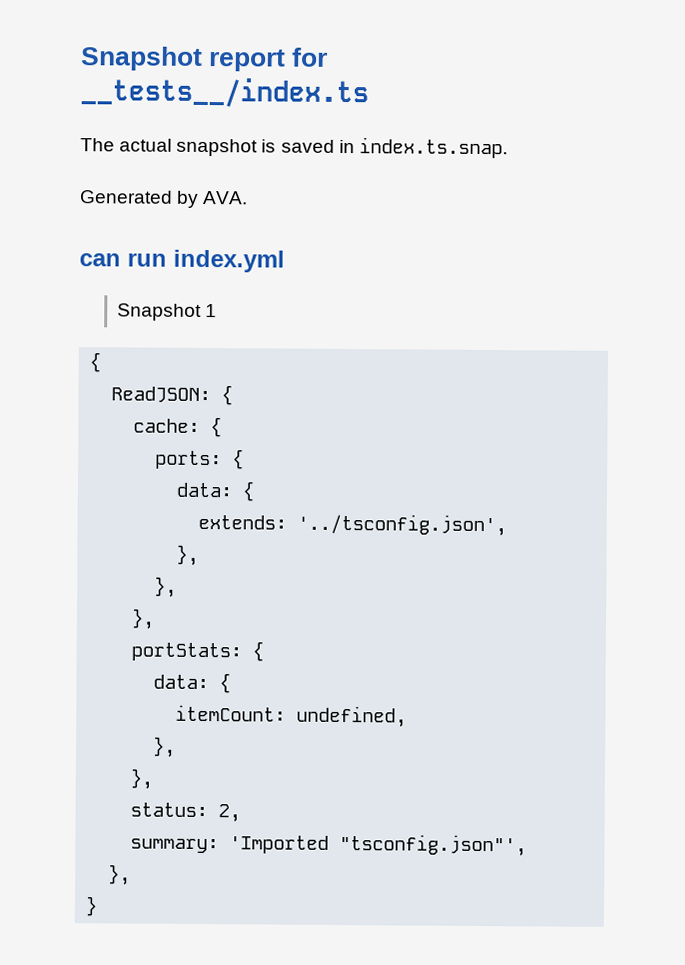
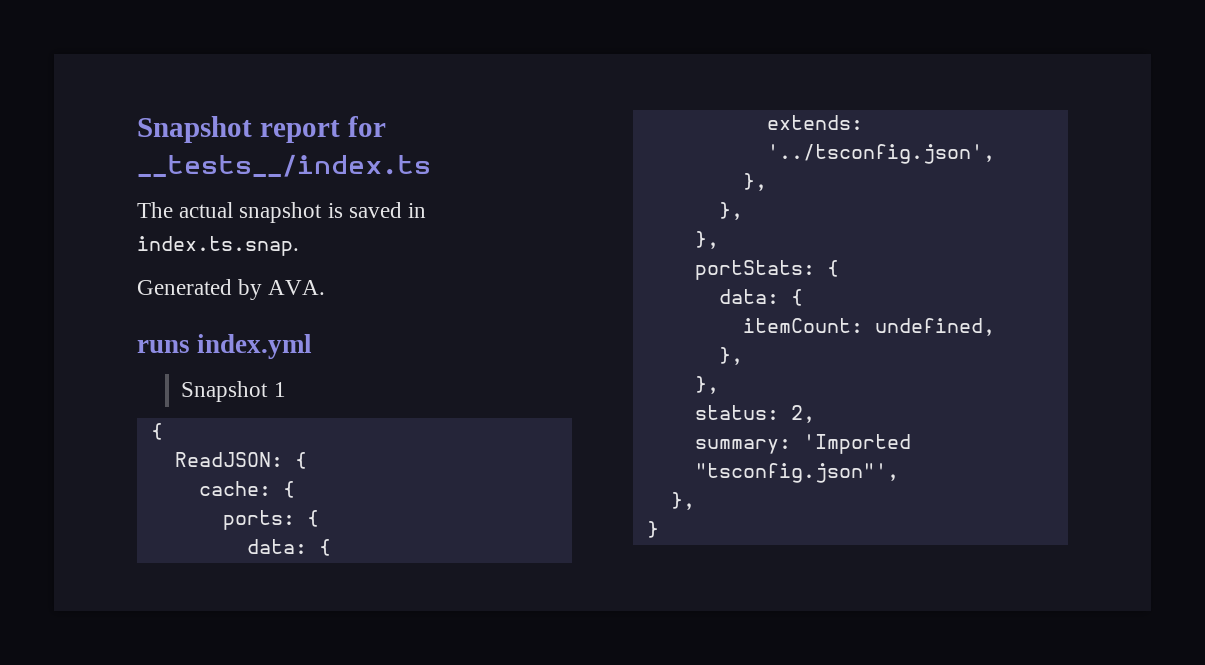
[79,253,167,267] can run -> [137,340,190,353] runs

